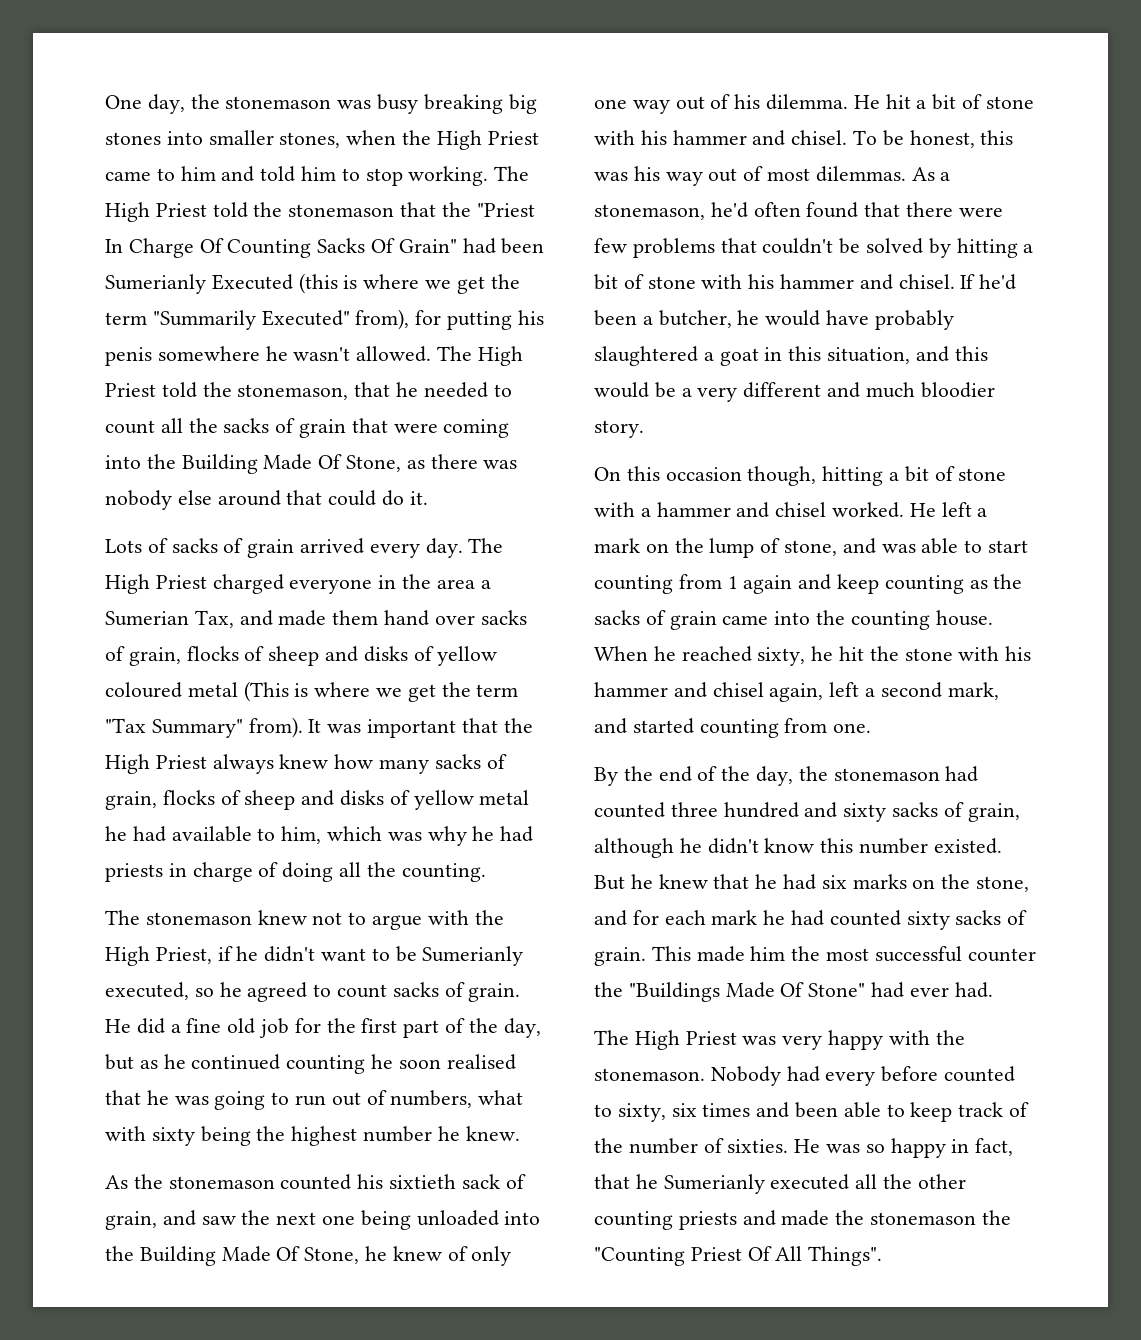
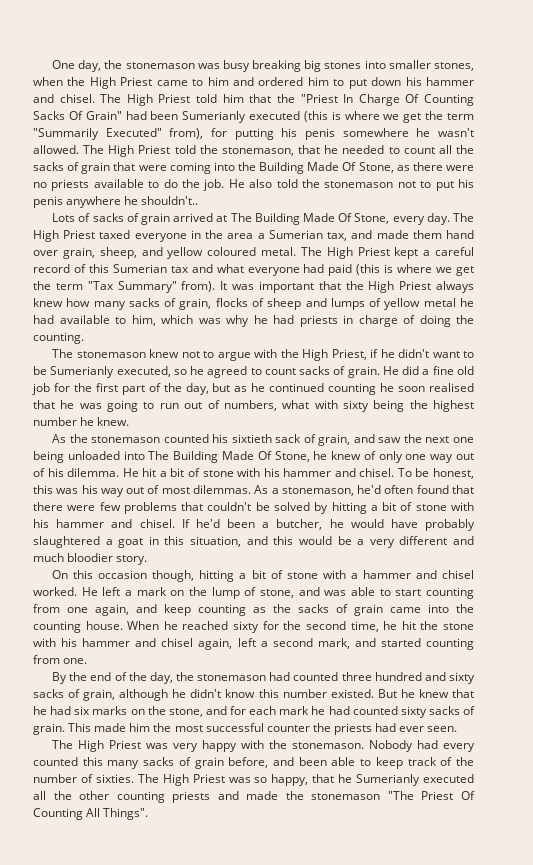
[260,166,296,182] told -> [258,77,304,86] ordered
[365,166,530,186] [105,202,395,222] stop working. The High Priest told the stonemason -> [348,77,475,89] [33,94,244,106] put down his hammer and chisel. The High Priest told him
[211,274,293,290] Executed -> [249,111,301,120] executed
[483,460,518,469] [105,490,428,510] was nobody else around that could do it. -> [446,165,475,171] [33,179,474,191] [33,196,199,208] were no priests available to do the job. He also told the stonemason not to put his penis anywhere he shouldn't..
(365, 546) none -> [216,213,390,225] at The Building Made Of Stone,
[212,574,284,594] charged -> [99,230,131,239] taxed
[194,610,234,628] Tax, -> [327,232,348,241] tax,
[480,610,527,625] [105,646,498,666] [105,681,289,702] sacks of grain, flocks of sheep and disks of yellow coloured metal (This -> [62,247,474,259] [33,264,381,276] grain, sheep, and yellow coloured metal. The High Priest kept a careful record of this Sumerian tax and what everyone had paid (this
[340,790,385,806] disks -> [330,298,365,310] lumps
[339,862,362,877] all -> (451, 321) none
[105,1246,134,1261] the -> [148,451,170,460] The
[727,575,793,594] 1 again -> [67,604,129,616] one again,
[757,647,806,666] sixty, -> [233,621,379,633] sixty for the second time,
[628,982,866,1002] "Buildings Made Of Stone" -> [333,723,372,735] priests
[954,982,993,998] had. -> [427,726,458,732] seen.
[881,1066,1016,1082] [594,1103,751,1122] before counted to sixty, six times -> [33,757,269,769] counted this many sacks of grain before,
[794,1138,1014,1158] He was so happy in fact, -> [137,774,309,786] The High Priest was so happy,
[981,1210,1011,1225] [594,1247,685,1266] the "Counting -> [387,791,414,800] "The
(772, 1253) none -> [33,808,83,820] Counting

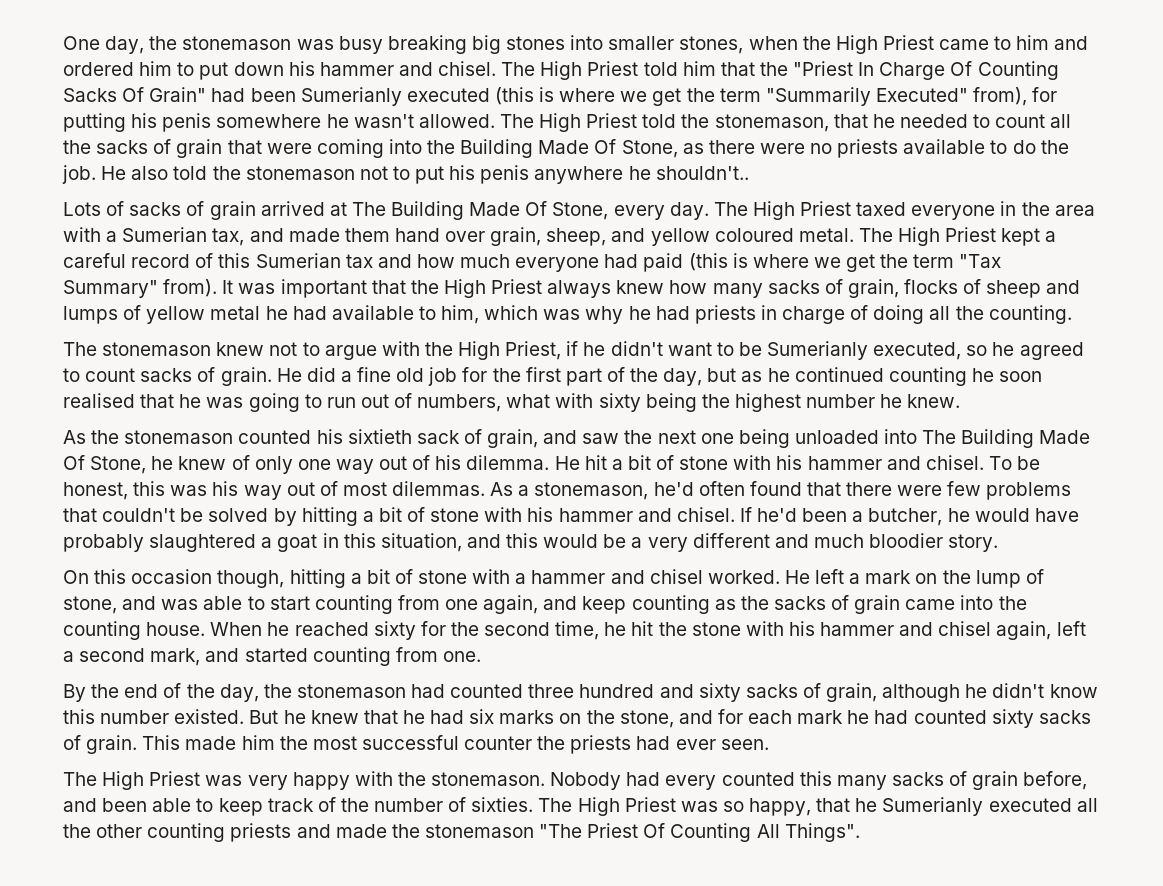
(254, 236) none -> [63,227,101,242] with
[216,264,244,273] what -> [416,254,511,268] how much
(451, 321) none -> [929,306,951,320] all

